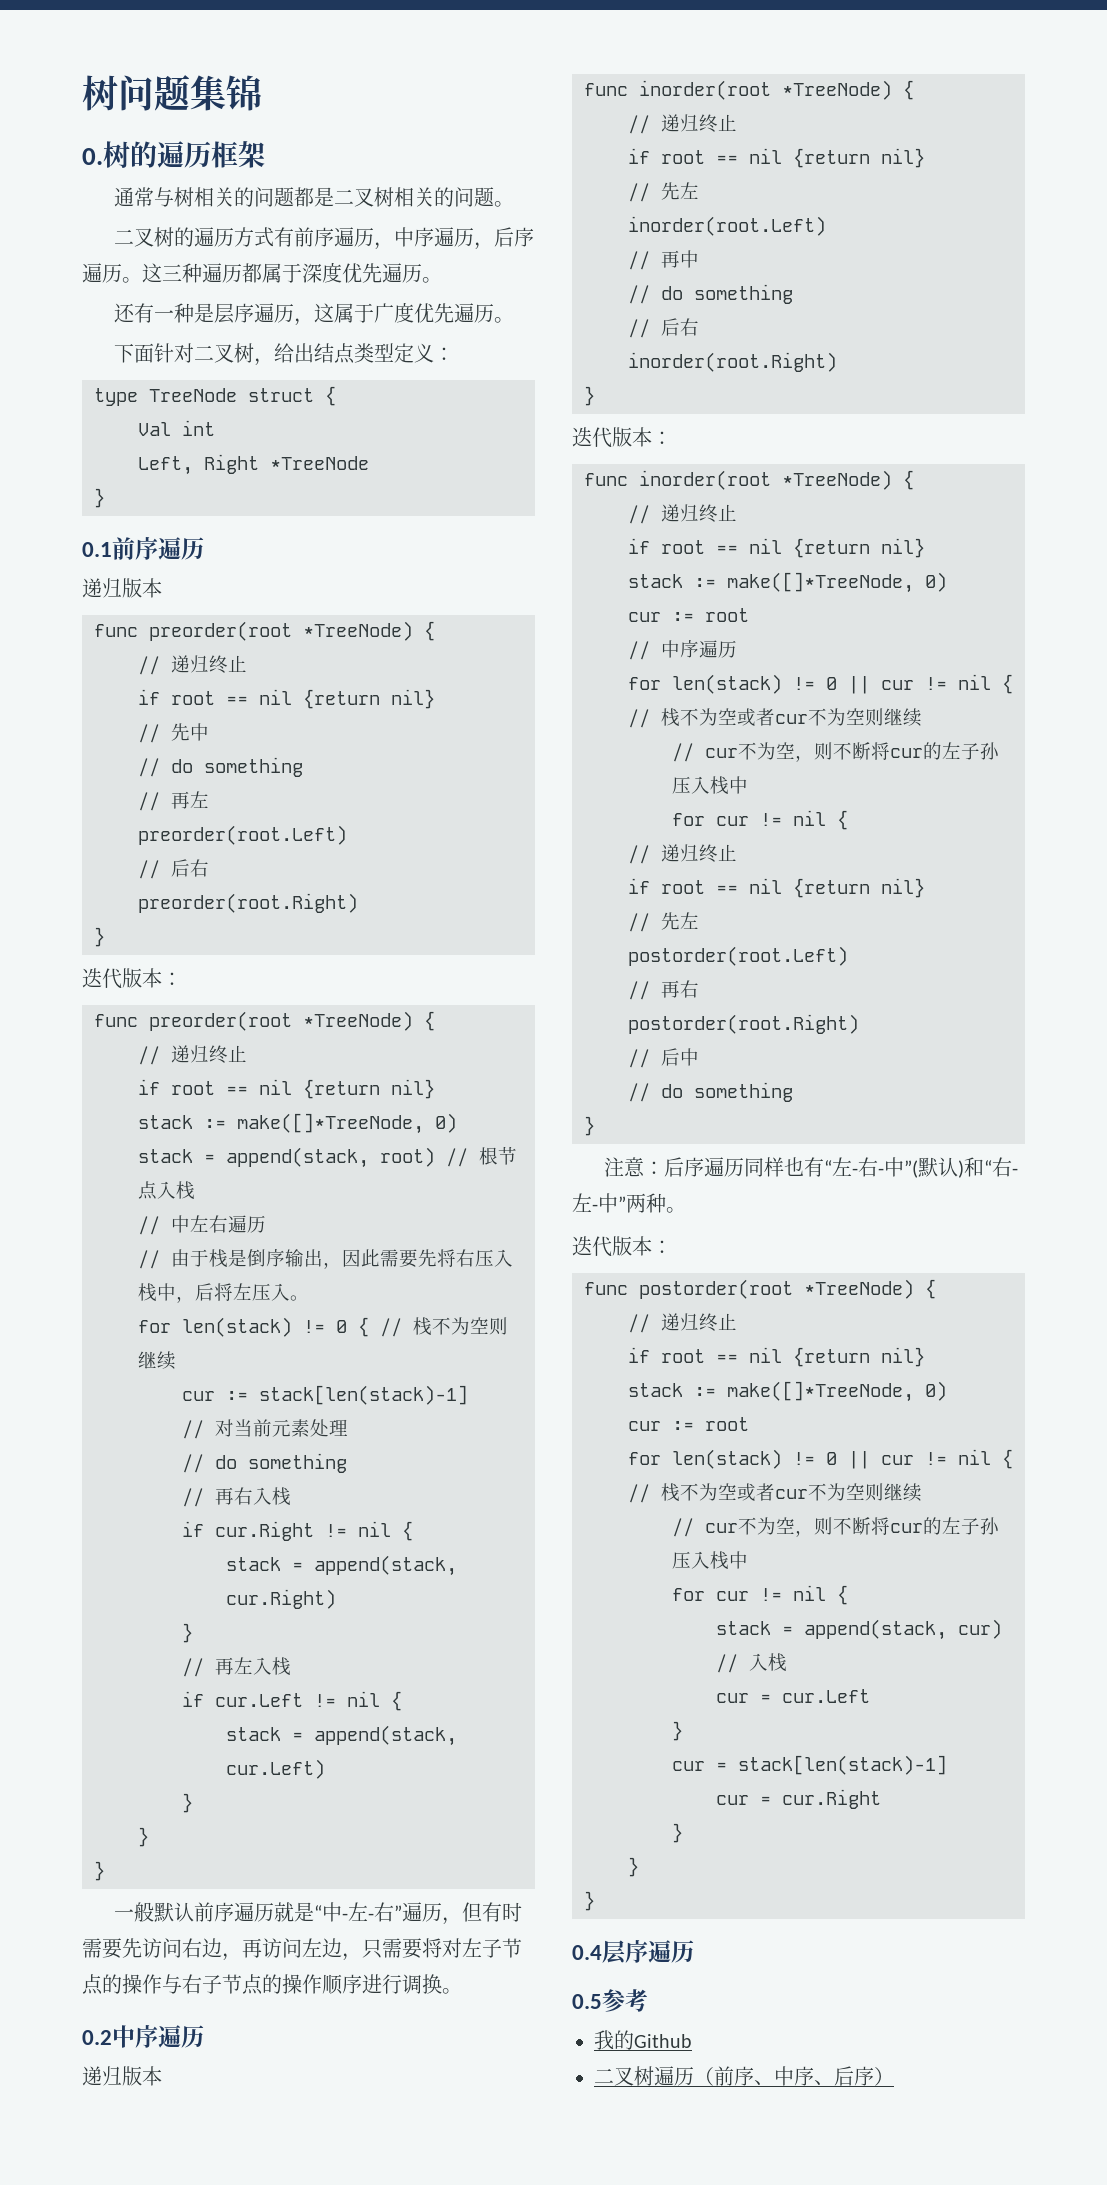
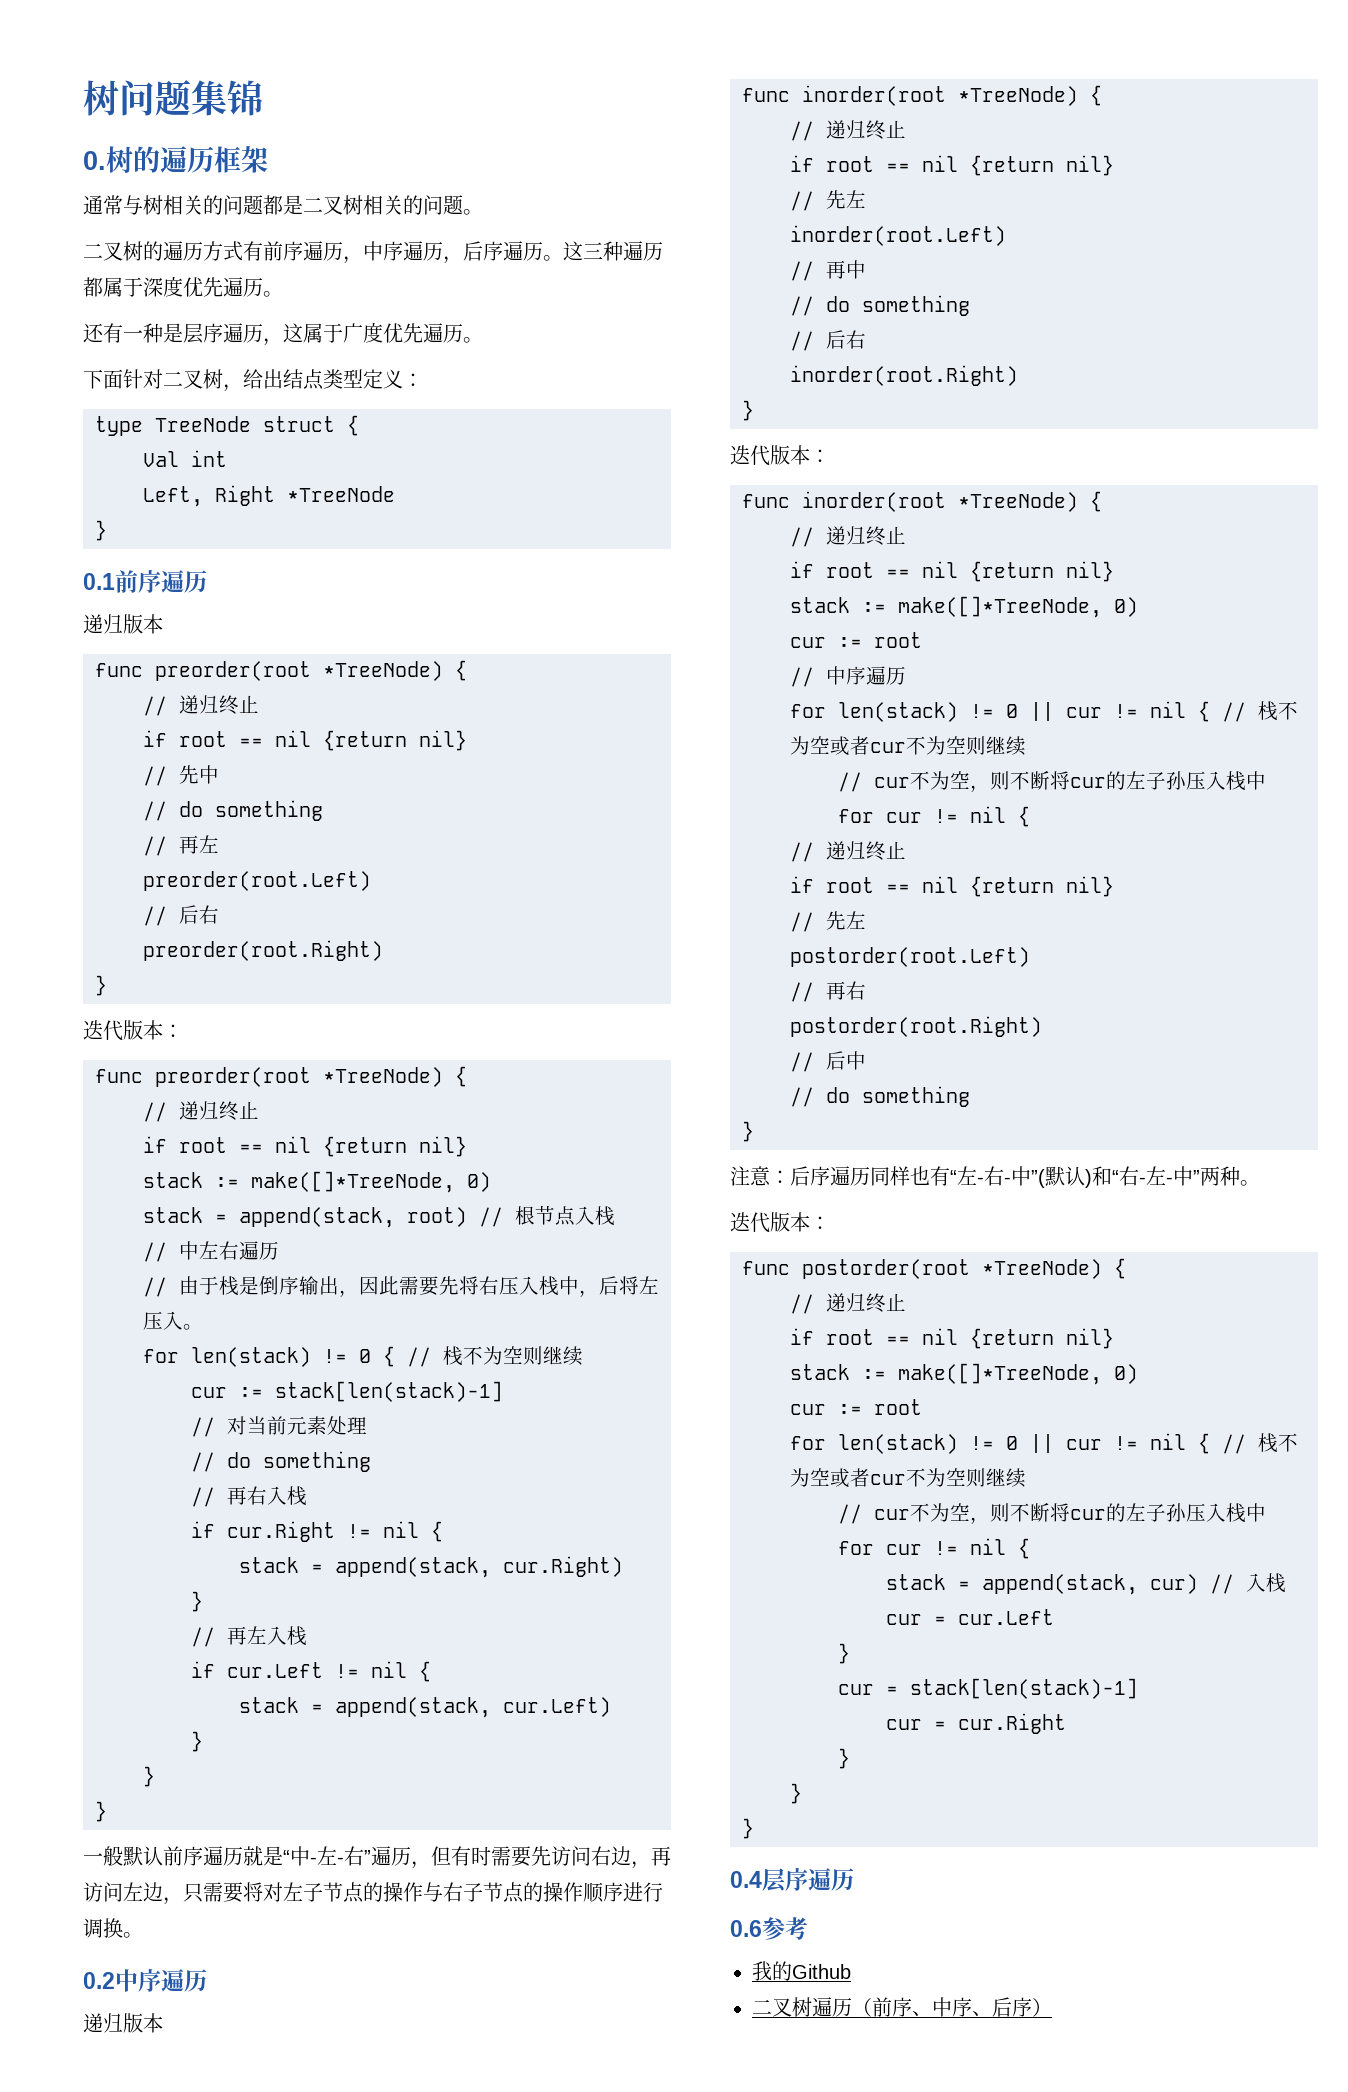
[572,1994,602,2009] 0.5 -> [730,1920,762,1937] 0.6

